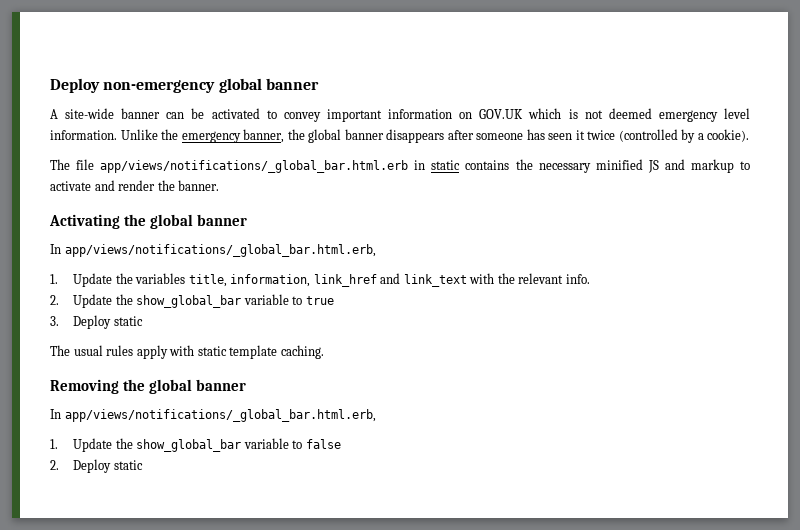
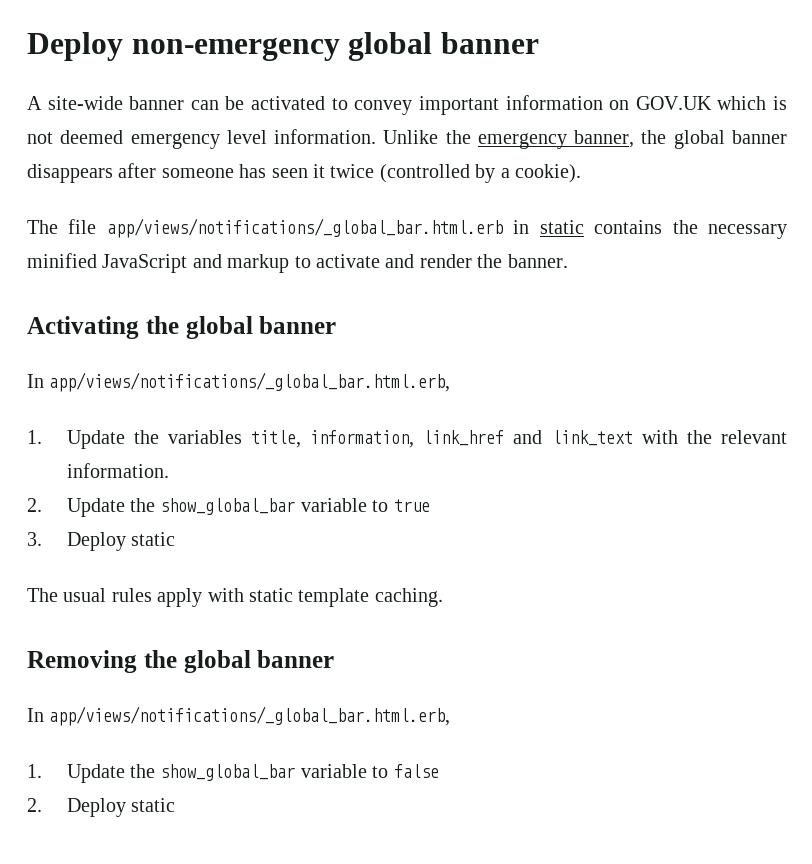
[647,160,659,173] JS -> [102,254,188,273] JavaScript
[565,274,590,284] info. -> [66,463,169,478] information.

